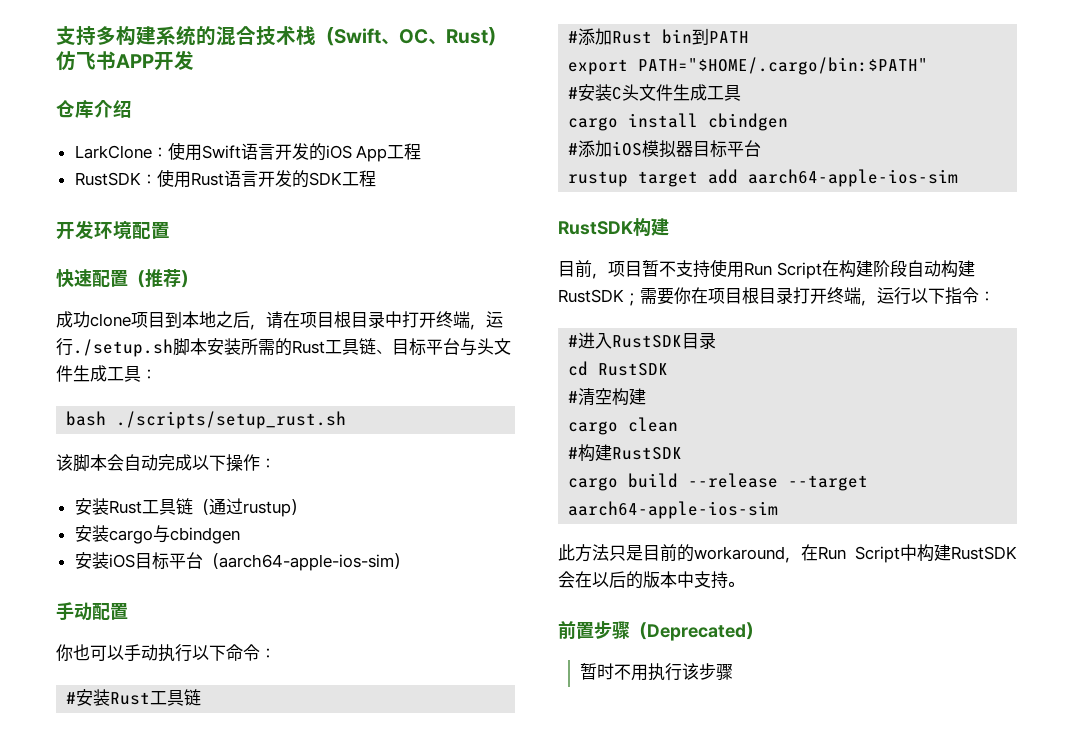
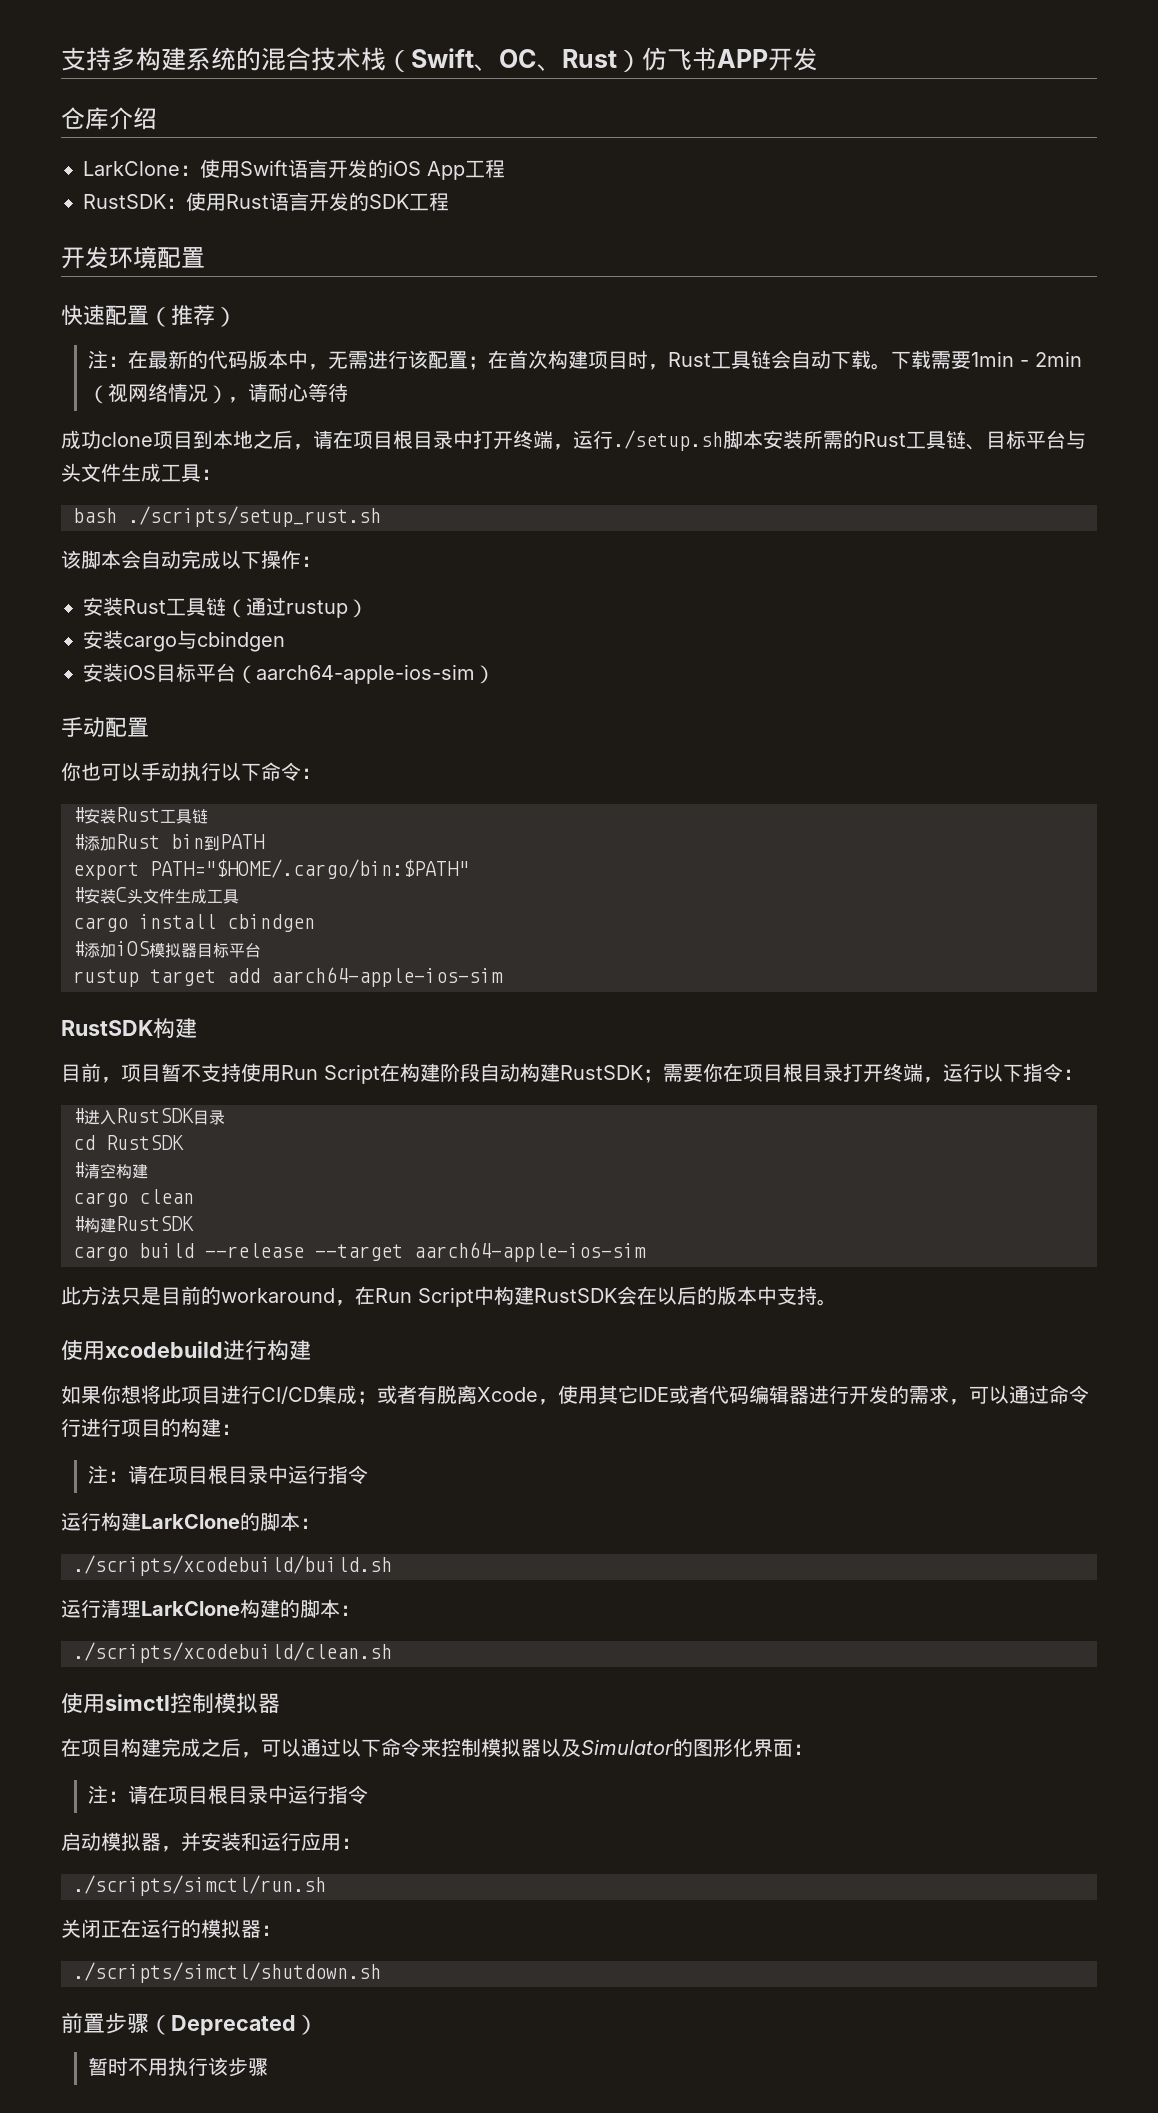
(198, 279) none -> [87,350,1082,370] [87,383,348,404] // 注：在最新的代码版本中，无需进行该配置；在首次构建项目时，Rust工具链会自动下载。下载需要1min - 2min（视网络情况），请耐心等待
(744, 584) none -> [61,1340,311,1361] [61,1385,1089,1405] [61,1418,241,1437] [87,1465,368,1484] [61,1512,320,1531] [73,1555,392,1576] [61,1599,360,1618] [73,1642,392,1663] [61,1693,280,1713] [61,1738,813,1758] [87,1785,368,1804] [61,1832,361,1852] [73,1875,326,1896] [61,1919,281,1938] [73,1962,381,1983] // 使用xcodebuild进行构建 // 如果你想将此项目进行CI/CD集成；或者有脱离Xcode，使用其它IDE或者代码编辑器进行开发的需求，可以通过命令行进行项目的构建： // 注：请在项目根目录中运行指令 // 运行构建LarkClone的脚本： // ./scripts/xcodebuild/build.sh // 运行清理LarkClone构建的脚本： // ./scripts/xcodebuild/clean.sh // 使用simctl控制模拟器 // 在项目构建完成之后，可以通过以下命令来控制模拟器以及Simulator的图形化界面： // 注：请在项目根目录中运行指令 // 启动模拟器，并安装和运行应用： // ./scripts/simctl/run.sh // 关闭正在运行的模拟器： // ./scripts/simctl/shutdown.sh

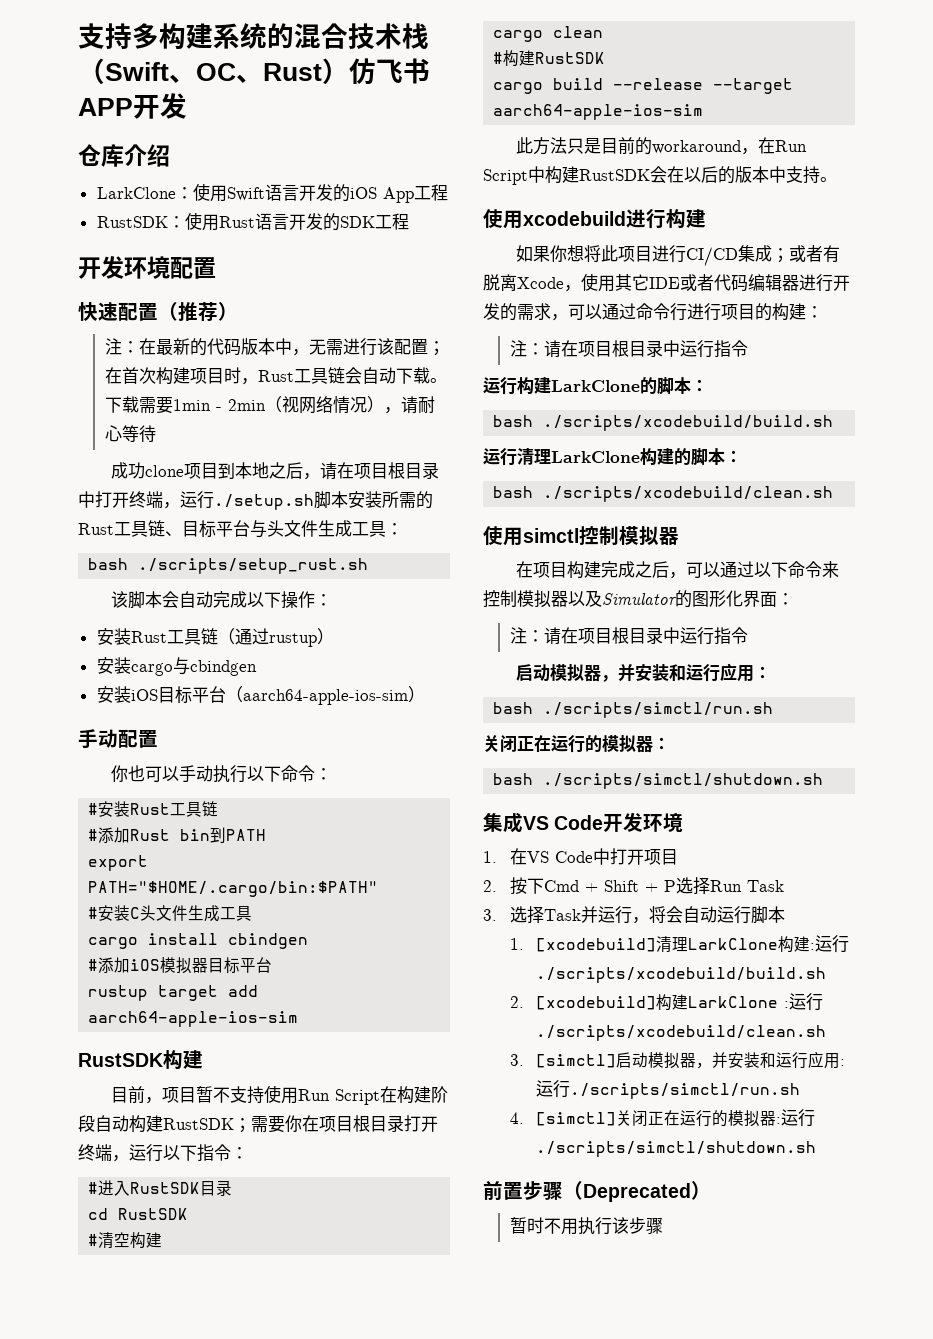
(320, 1523) none -> [493,415,534,427] bash
(360, 1610) none -> [493,486,534,498] bash
(361, 1843) none -> [493,702,534,714] bash
(281, 1930) none -> [493,773,824,789] [483,812,684,833] [483,848,678,865] [483,877,784,895] [483,906,785,924] [509,935,850,953] [536,967,827,983] [509,993,824,1011] [536,1025,827,1041] [509,1051,846,1069] [536,1080,801,1099] [509,1109,816,1127] bash ./scripts/simctl/shutdown.sh // 集成VS Code开发环境 // 1.在VS Code中打开项目 // 2.按下Cmd + Shift + P选择Run Task // 3.选择Task并运行，将会自动运行脚本 // 1. [xcodebuild]清理LarkClone构建:运行./scripts/xcodebuild/build.sh // 2. [xcodebuild]构建LarkClone :运行./scripts/xcodebuild/clean.sh // 3. [simctl]启动模拟器，并安装和运行应用:运行./scripts/simctl/run.sh // 4. [simctl]关闭正在运行的模拟器:运行

